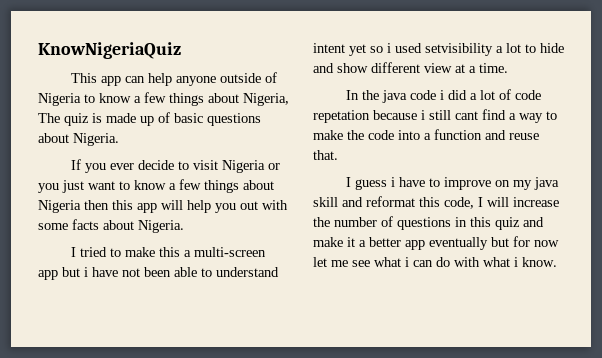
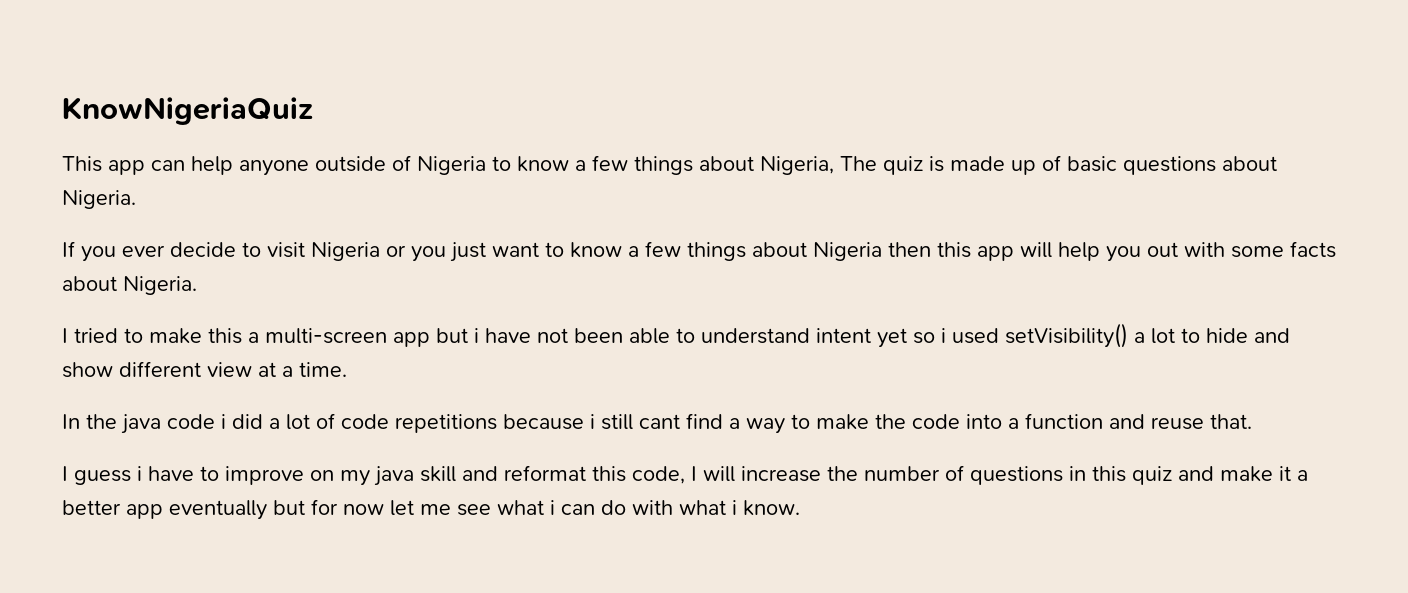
[425,43,493,56] setvisibility -> [1005,323,1128,348] setVisibility()
[313,110,370,123] repetation -> [395,414,497,433] repetitions

